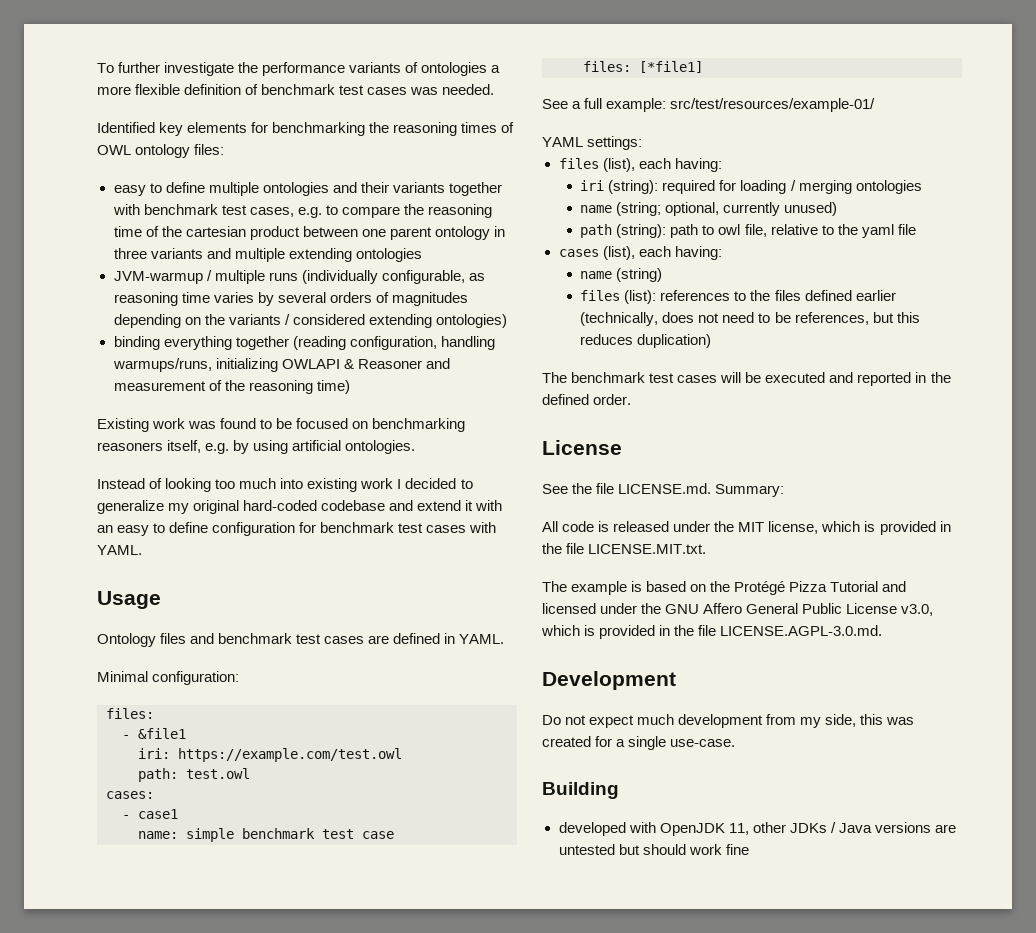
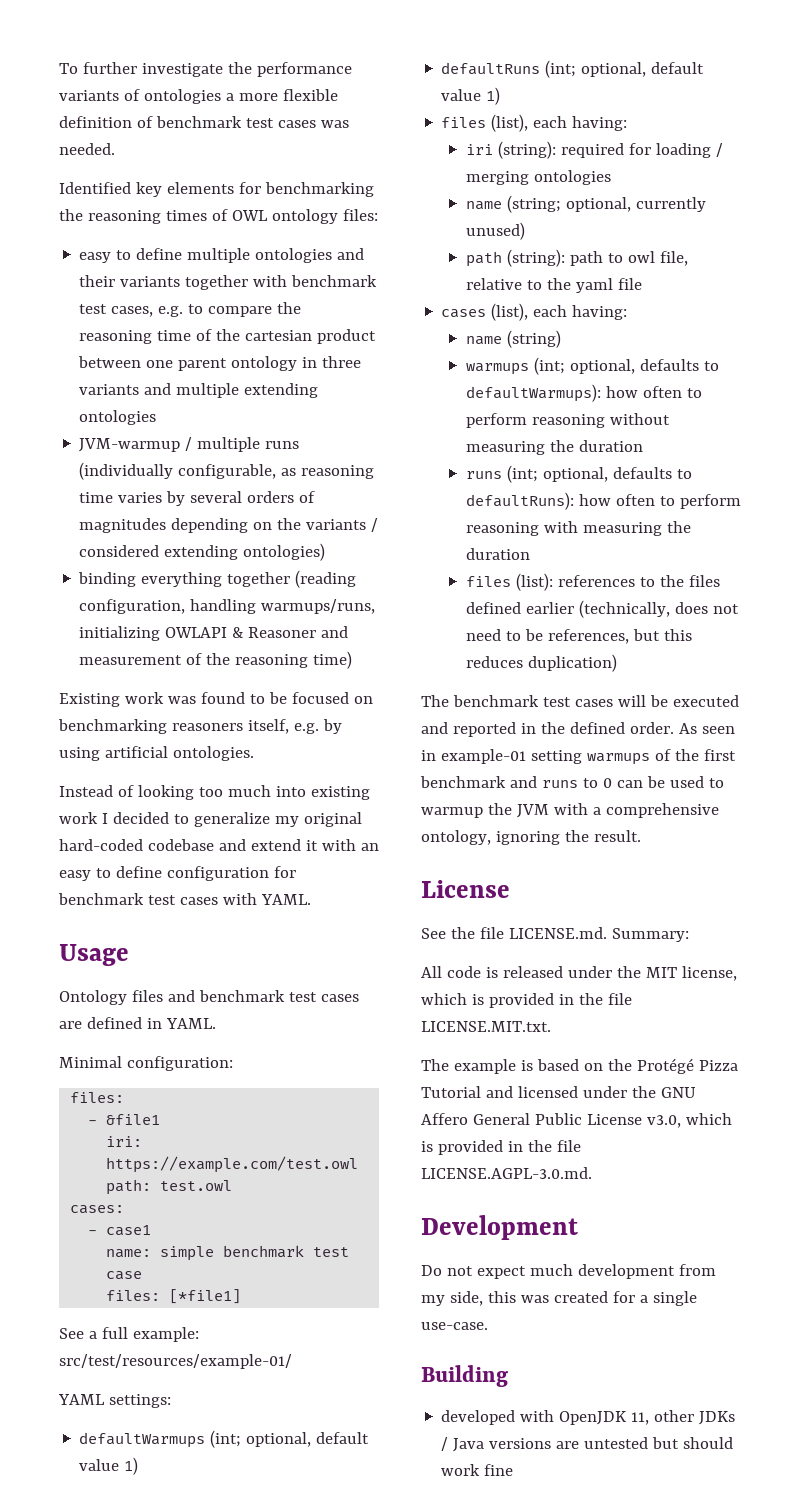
(643, 143) none -> [79,1430,370,1448] [79,1457,139,1475] [441,60,705,78] [441,87,501,105] // defaultWarmups (int; optional, default value 1) // defaultRuns (int; optional, default value 1)
(663, 275) none -> [465,357,719,375] [465,384,702,402] [465,413,670,428] [465,440,643,455] [465,465,692,483] [465,492,741,510] [465,521,691,536] [465,548,530,560] // warmups (int; optional, defaults to defaultWarmups): how often to perform reasoning without measuring the duration // runs (int; optional, defaults to defaultRuns): how often to perform reasoning with measuring the duration
(632, 399) none -> [678,723,735,734] [421,749,736,765] [420,776,724,788] [421,803,719,818] [421,830,641,845] As seen in example-01 setting warmups of the first benchmark and runs to 0 can be used to warmup the JVM with a comprehensive ontology, ignoring the result.

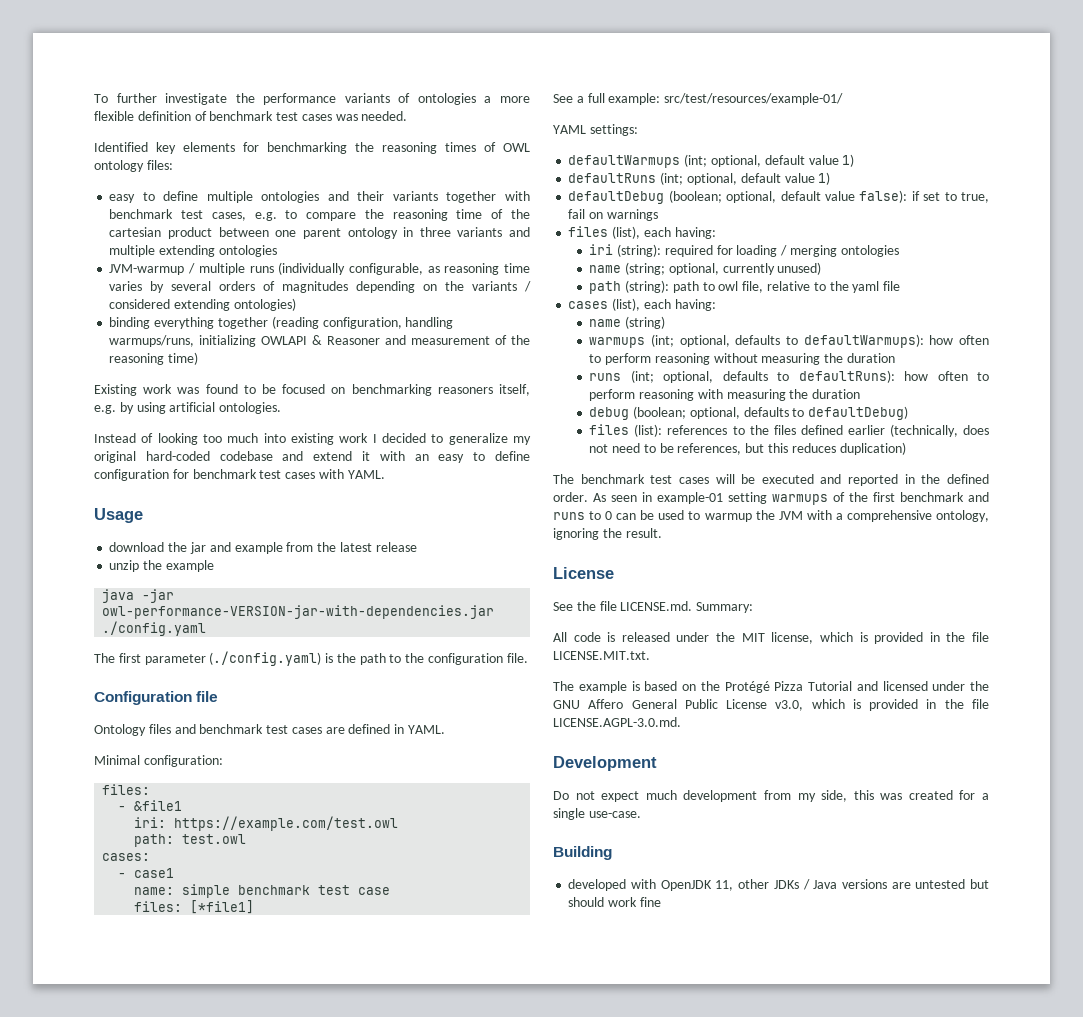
(129, 955) none -> [109,542,417,554] [109,560,214,572] [102,589,175,603] [102,605,495,619] [102,621,207,636] [94,651,528,666] [94,691,219,705] // download the jar and example from the latest release // unzip the example // java -jar owl-performance-VERSION-jar-with-dependencies.jar ./config.yaml // The first parameter (./config.yaml) is the path to the configuration file. // Configuration file
(501, 96) none -> [568,190,989,204] [568,209,658,221] // defaultDebug (boolean; optional, default value false): if set to true, fail on warnings
(530, 554) none -> [589,406,909,420] // debug (boolean; optional, defaults to defaultDebug)

